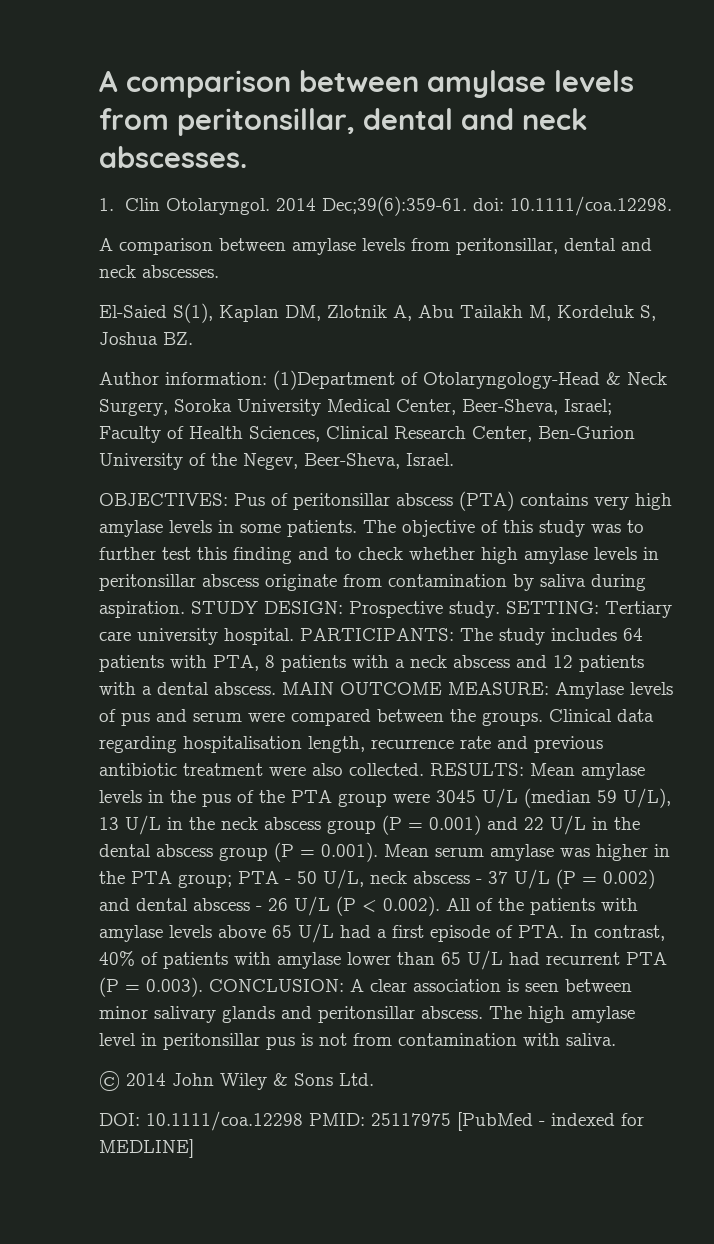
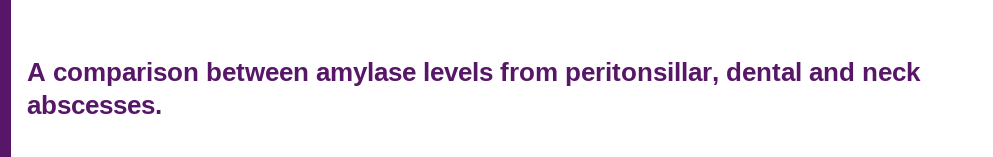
[99,196,672,216] [99,238,652,255] [99,265,219,278] [99,303,656,323] [99,332,193,345] [99,370,667,390] [99,399,612,416] [99,426,635,443] [99,453,454,470] [99,491,672,511] [99,520,644,537] [99,547,659,564] [99,574,646,591] [99,601,672,618] [99,628,643,645] [99,655,644,672] [99,682,673,699] [99,709,654,726] [99,736,603,753] [99,763,645,780] [99,788,671,808] [99,815,640,835] [99,842,670,862] [99,869,655,889] [99,896,638,916] [99,923,665,943] [99,950,667,970] [99,977,632,997] [99,1006,635,1023] [99,1033,616,1050] [99,1071,374,1091] [99,1111,644,1131] [99,1139,194,1158] // 1. Clin Otolaryngol. 2014 Dec;39(6):359-61. doi: 10.1111/coa.12298. // A comparison between amylase levels from peritonsillar, dental and neck abscesses. // El-Saied S(1), Kaplan DM, Zlotnik A, Abu Tailakh M, Kordeluk S, Joshua BZ. // Author information: (1)Department of Otolaryngology-Head & Neck Surgery, Soroka University Medical Center, Beer-Sheva, Israel; Faculty of Health Sciences, Clinical Research Center, Ben-Gurion University of the Negev, Beer-Sheva, Israel. // OBJECTIVES: Pus of peritonsillar abscess (PTA) contains very high amylase levels in some patients. The objective of this study was to further test this finding and to check whether high amylase levels in peritonsillar abscess originate from contamination by saliva during aspiration. STUDY DESIGN: Prospective study. SETTING: Tertiary care university hospital. PARTICIPANTS: The study includes 64 patients with PTA, 8 patients with a neck abscess and 12 patients with a dental abscess. MAIN OUTCOME MEASURE: Amylase levels of pus and serum were compared between the groups. Clinical data regarding hospitalisation length, recurrence rate and previous antibiotic treatment were also collected. RESULTS: Mean amylase levels in the pus of the PTA group were 3045 U/L (median 59 U/L), 13 U/L in the neck abscess group (P = 0.001) and 22 U/L in the dental abscess group (P = 0.001). Mean serum amylase was higher in the PTA group; PTA - 50 U/L, neck abscess - 37 U/L (P = 0.002) and dental abscess - 26 U/L (P < 0.002). All of the patients with amylase levels above 65 U/L had a first episode of PTA. In contrast, 40% of patients with amylase lower than 65 U/L had recurrent PTA (P = 0.003). CONCLUSION: A clear association is seen between minor salivary glands and peritonsillar abscess. The high amylase level in peritonsillar pus is not from contamination with saliva. // © 2014 John Wiley & Sons Ltd. // DOI: 10.1111/coa.12298 PMID: 25117975 [PubMed - indexed for MEDLINE] -> (162, 104) none

